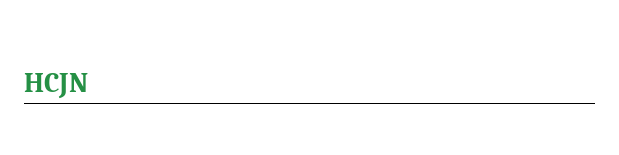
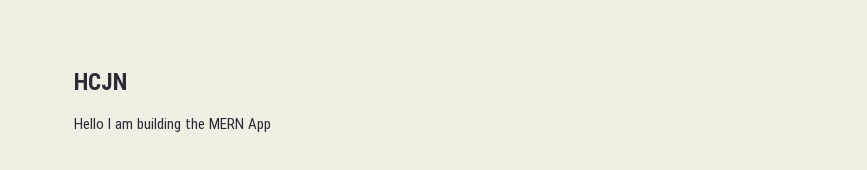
(88, 86) none -> [74,118,272,132] // Hello I am building the MERN App

